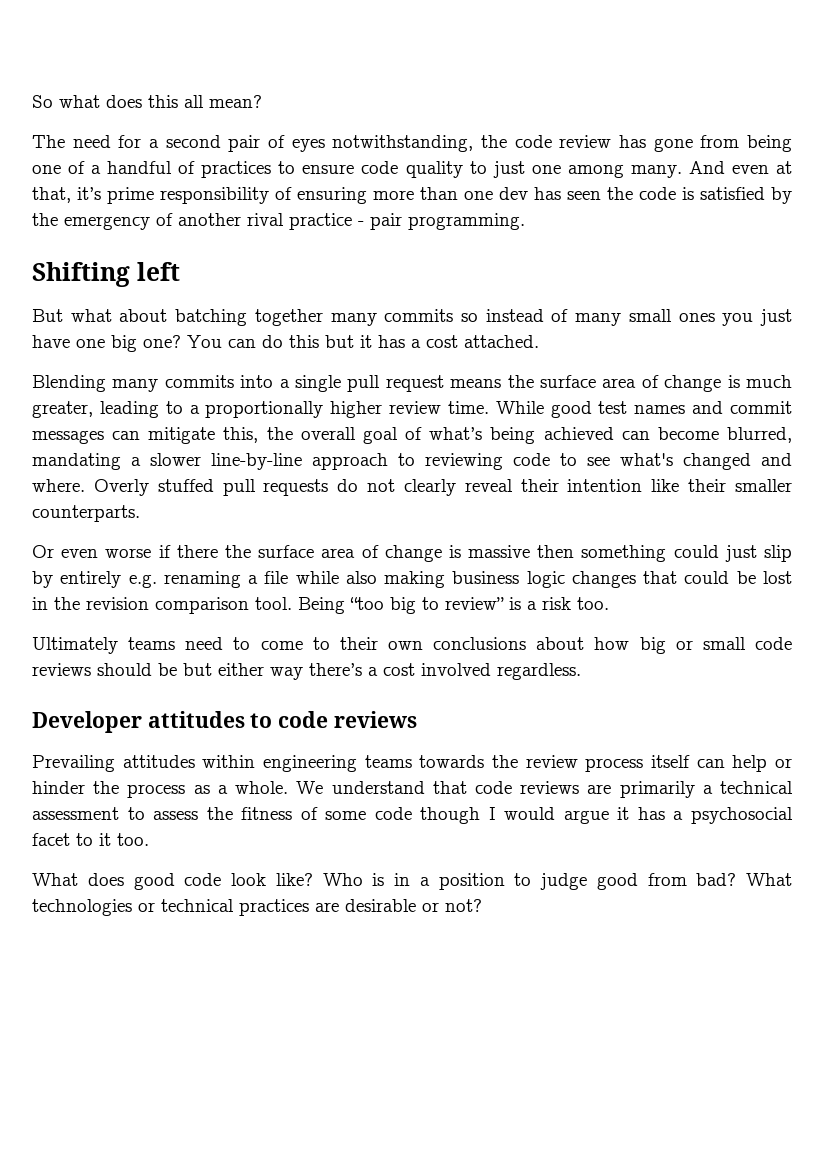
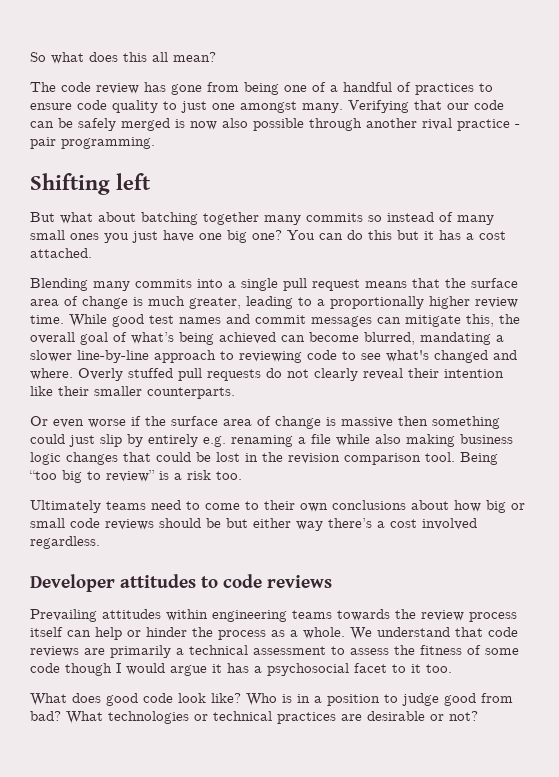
[72,135,507,152] need for a second pair of eyes notwithstanding, the -> (56, 87) none
[567,161,792,178] [32,187,792,204] [32,213,173,230] among many. And even at that, it’s prime responsibility of ensuring more than one dev has seen the code is satisfied by the emergency of -> [240,100,504,113] [30,118,362,131] amongst many. Verifying that our code can be safely merged is now also possible through
(502, 383) none -> [412,278,440,288] that
[176,545,218,558] there -> (141, 421) none

